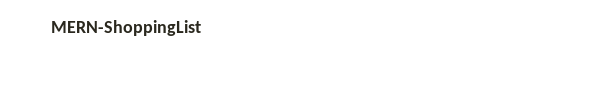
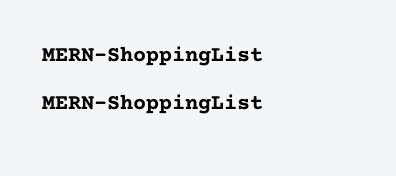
[51,20,201,36] MERN-ShoppingList -> [42,46,263,66] [42,94,263,114] MERN-ShoppingList // MERN-ShoppingList

